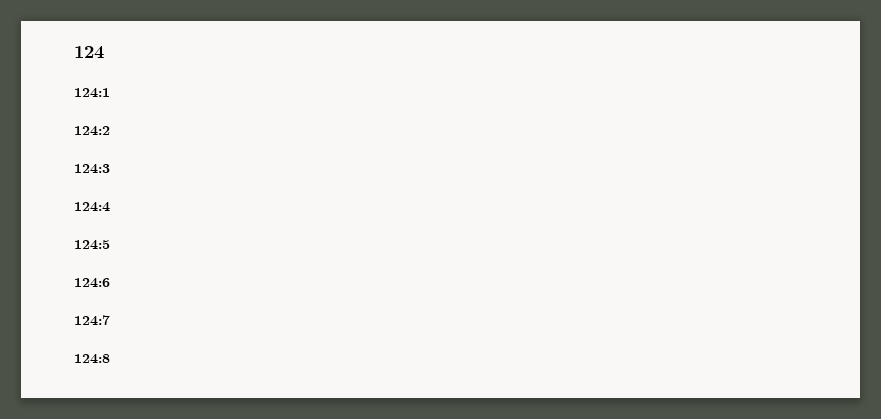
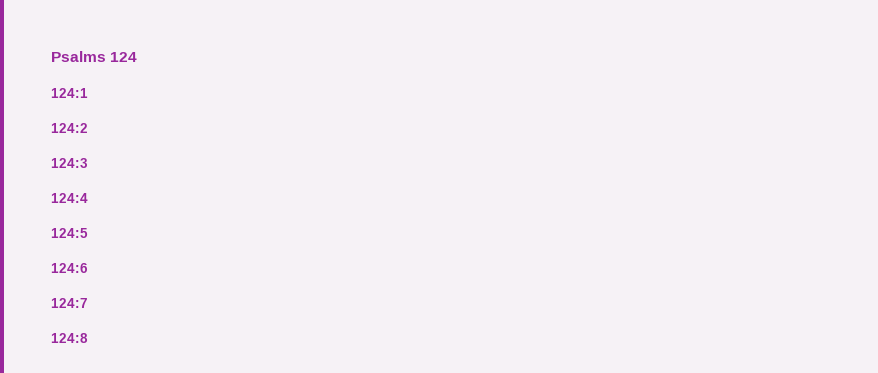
(74, 52) none -> [51,51,106,62] Psalms

